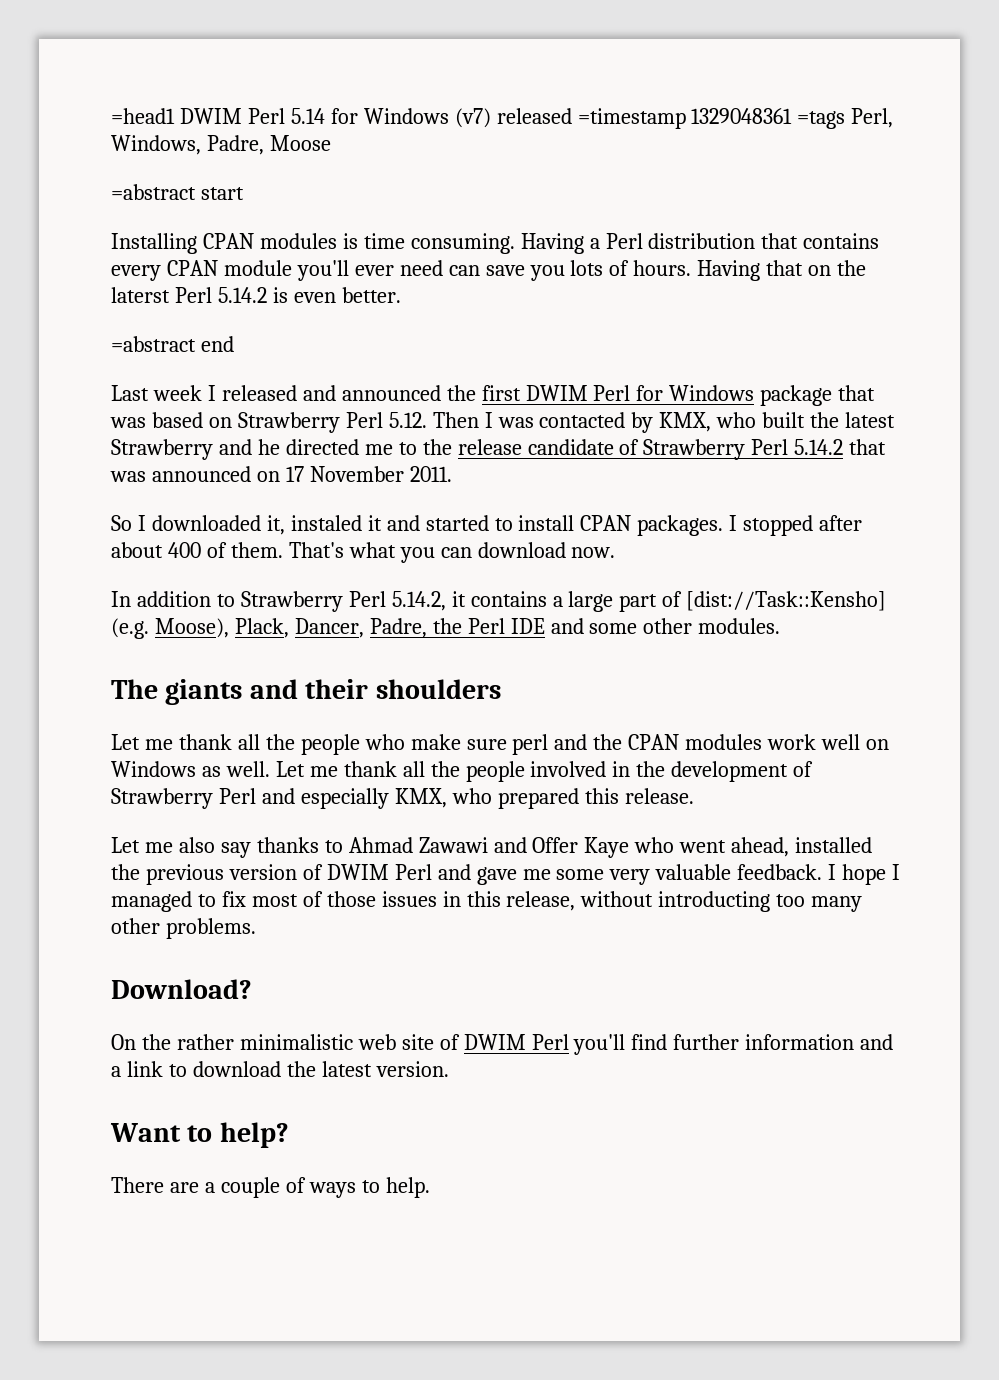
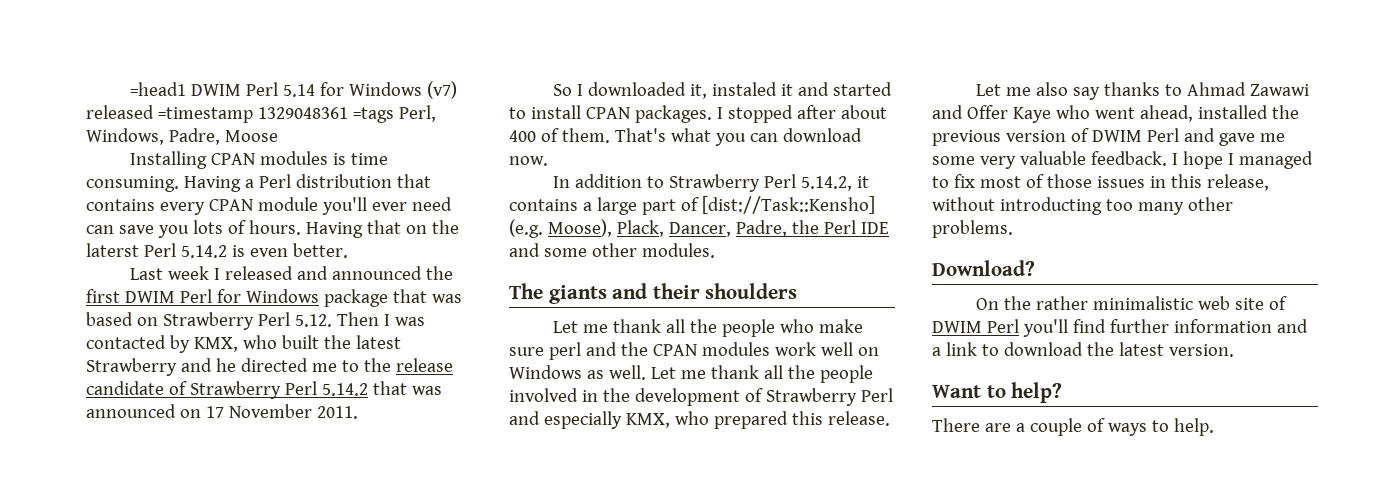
[111,184,244,200] // =abstract start -> (278, 136) none
[111,336,234,352] // =abstract end -> (348, 250) none

